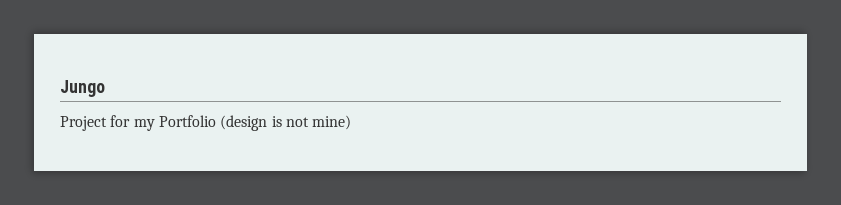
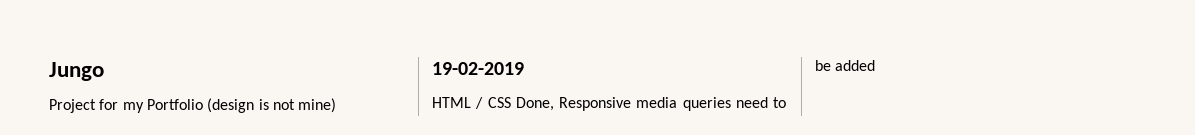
(352, 122) none -> [432,62,524,75] [432,97,786,111] [815,60,876,71] // 19-02-2019 // HTML / CSS Done, Responsive media queries need to be added

